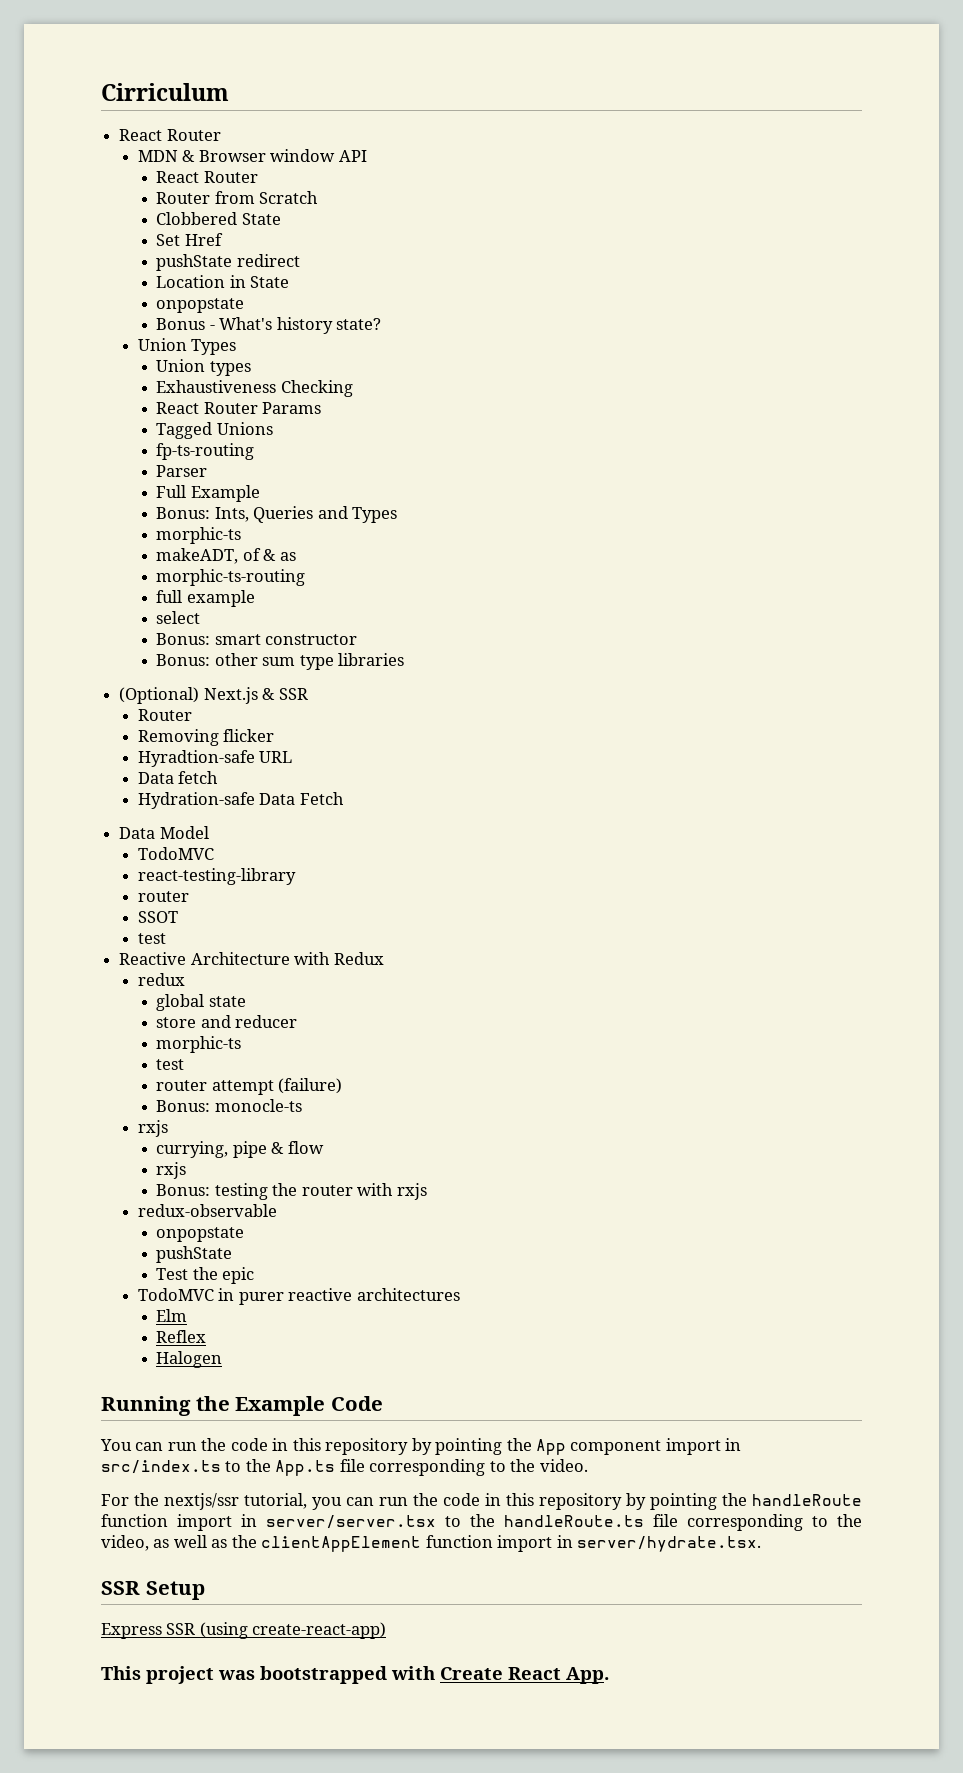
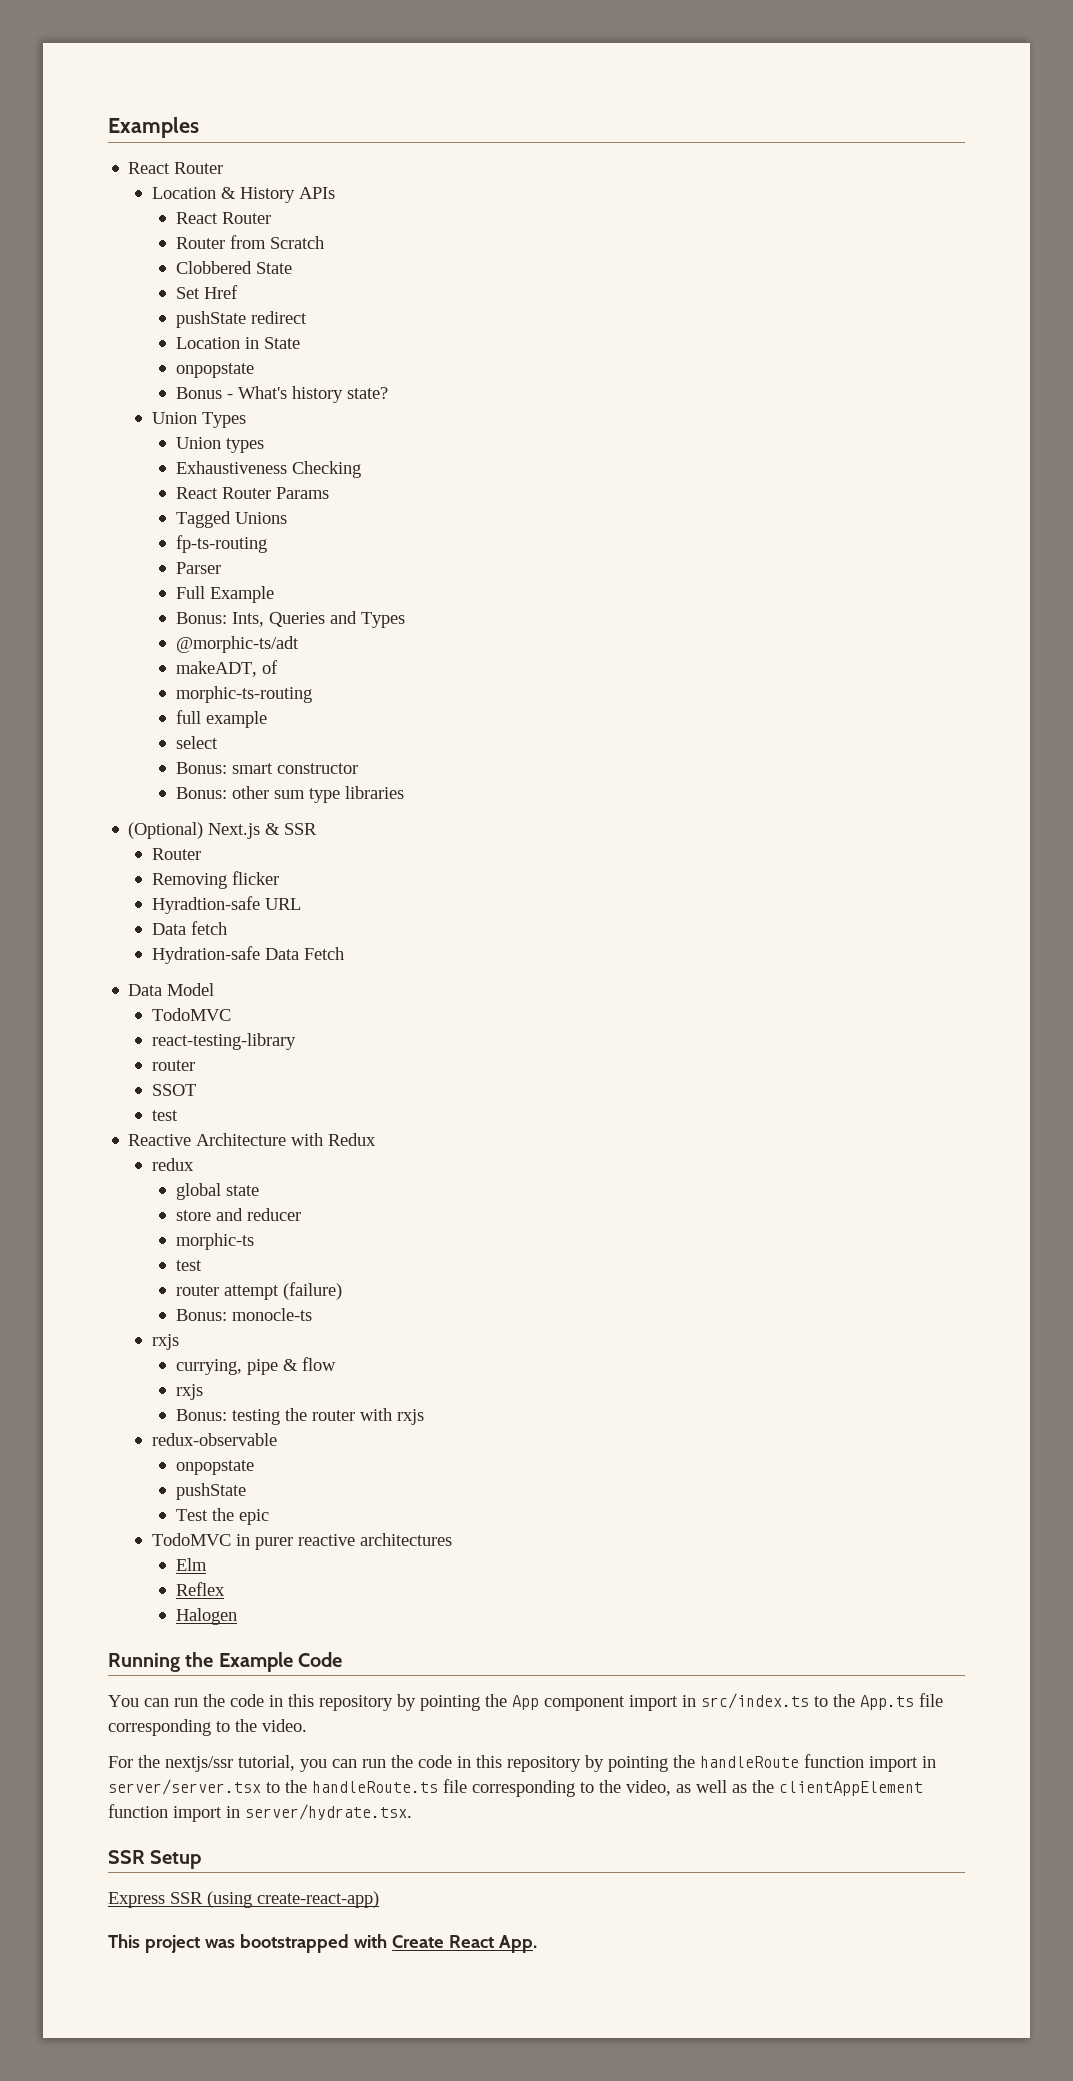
[101,83,229,101] [119,129,221,141] [137,149,367,162] Cirriculum // React Router // MDN & Browser window API -> [108,117,199,138] [128,162,224,174] [152,187,336,203] Examples // React Router // Location & History APIs
[156,527,242,544] morphic-ts -> [175,636,299,653] @morphic-ts/adt
[263,549,296,561] & as -> (278, 667) none

